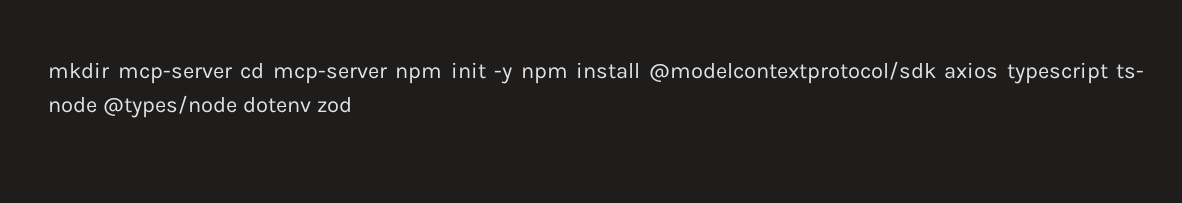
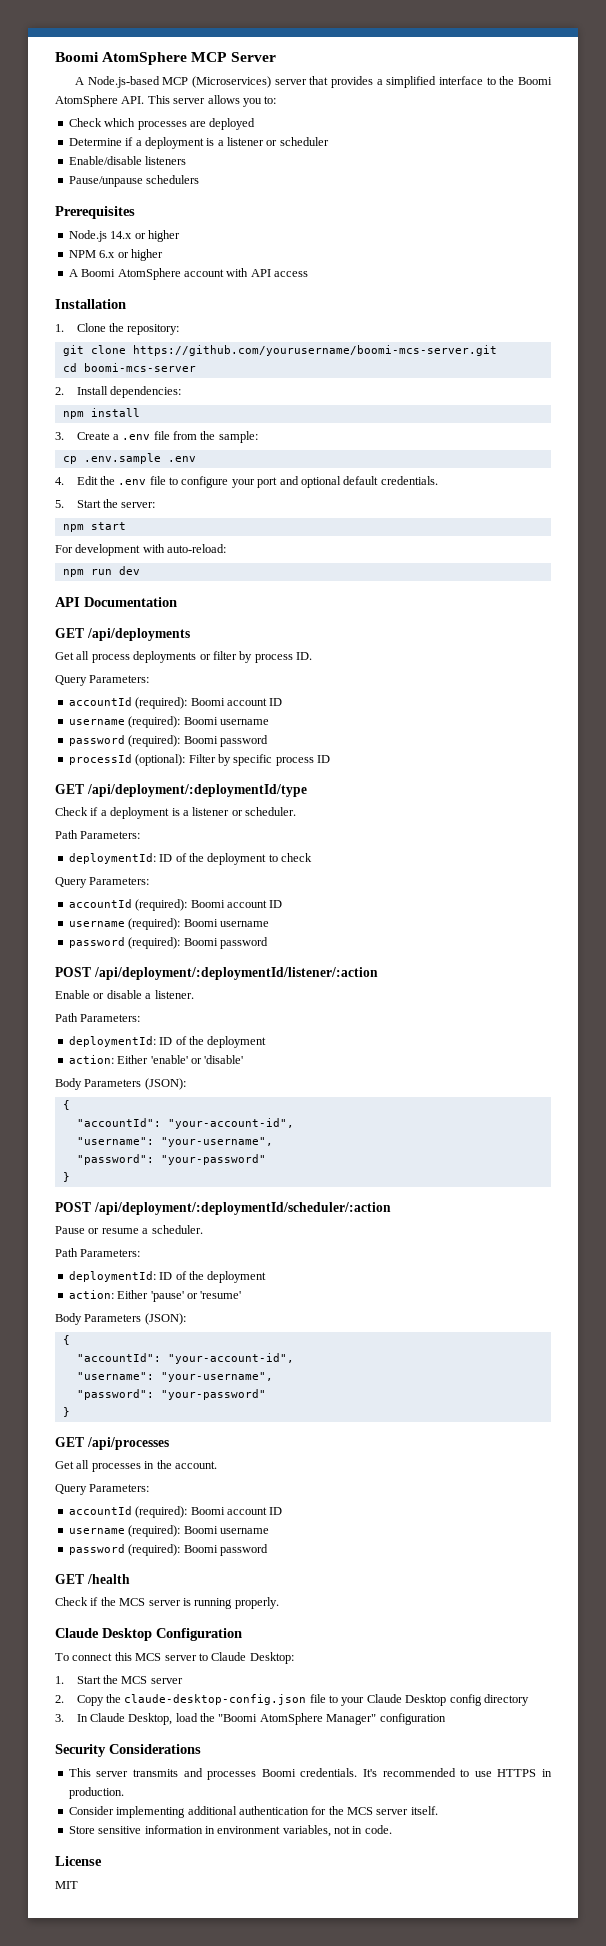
[48,61,1144,84] [48,95,352,118] mkdir mcp-server cd mcp-server npm init -y npm install @modelcontextprotocol/sdk axios typescript ts- node @types/node dotenv zod -> [55,52,276,65] [74,76,552,88] [55,95,277,107] [68,118,256,130] [68,137,329,149] [68,156,187,165] [68,175,200,187] [55,206,135,219] [68,230,180,242] [68,249,163,261] [68,268,308,280] [55,299,126,309] [55,323,180,335] [62,345,497,356] [62,363,196,372] [55,386,181,398] [62,408,140,419] [55,431,258,443] [62,453,196,464] [55,476,438,488] [55,499,156,508] [62,522,126,532] [55,544,227,556] [62,566,140,577] [55,597,177,607] [55,628,190,641] [55,651,312,663] [55,675,150,686] [68,697,283,709] [68,716,269,728] [68,735,268,747] [68,754,330,766] [55,784,307,797] [55,807,296,819] [55,830,141,839] [68,853,312,865] [55,877,150,888] [68,899,283,911] [68,918,269,930] [68,937,268,949] [55,967,378,980] [55,990,194,999] [55,1013,141,1022] [68,1036,267,1048] [68,1055,244,1064] [55,1078,186,1090] [62,1100,70,1110] [76,1118,294,1129] [76,1137,273,1147] [76,1154,266,1165] [62,1172,70,1182] [55,1202,391,1215] [55,1225,203,1234] [55,1248,141,1257] [68,1271,267,1283] [68,1290,242,1302] [55,1313,186,1325] [62,1335,70,1345] [76,1353,294,1364] [76,1372,273,1382] [76,1389,266,1400] [62,1407,70,1417] [55,1437,169,1450] [55,1460,217,1472] [55,1484,150,1495] [68,1506,283,1518] [68,1525,269,1537] [68,1544,268,1556] [55,1574,130,1584] [55,1597,279,1609] [55,1628,242,1641] [55,1652,294,1664] [55,1675,183,1684] [55,1694,529,1706] [55,1713,446,1725] [55,1744,201,1757] [68,1768,553,1780] [68,1787,124,1799] [68,1806,438,1818] [68,1825,392,1837] [55,1856,102,1866] [55,1881,78,1889] Boomi AtomSphere MCP Server // A Node.js-based MCP (Microservices) server that provides a simplified interface to the Boomi AtomSphere API. This server allows you to: // Check which processes are deployed // Determine if a deployment is a listener or scheduler // Enable/disable listeners // Pause/unpause schedulers // Prerequisites // Node.js 14.x or higher // NPM 6.x or higher // A Boomi AtomSphere account with API access // Installation // 1. Clone the repository: // git clone https://github.com/yourusername/boomi-mcs-server.git // cd boomi-mcs-server // 2. Install dependencies: // npm install // 3. Create a .env file from the sample: // cp .env.sample .env // 4. Edit the .env file to configure your port and optional default credentials. // 5. Start the server: // npm start // For development with auto-reload: // npm run dev // API Documentation // GET /api/deployments // Get all process deployments or filter by process ID. // Query Parameters: // accountId (required): Boomi account ID // username (required): Boomi username // password (required): Boomi password // processId (optional): Filter by specific process ID // GET /api/deployment/:deploymentId/type // Check if a deployment is a listener or scheduler. // Path Parameters: // deploymentId: ID of the deployment to check // Query Parameters: // accountId (required): Boomi account ID // username (required): Boomi username // password (required): Boomi password // POST /api/deployment/:deploymentId/listener/:action // Enable or disable a listener. // Path Parameters: // deploymentId: ID of the deployment // action: Either 'enable' or 'disable' // Body Parameters (JSON): // { // "accountId": "your-account-id", // "username": "your-username", // "password": "your-password" // } // POST /api/deployment/:deploymentId/scheduler/:action // Pause or resume a scheduler. // Path Parameters: // deploymentId: ID of the deployment // action: Either 'pause' or 'resume' // Body Parameters (JSON): // { // "accountId": "your-account-id", // "username": "your-username", // "password": "your-password" // } // GET /api/processes // Get all processes in the account. // Query Parameters: // accountId (required): Boomi account ID // username (required): Boomi username // password (required): Boomi password // GET /health // Check if the MCS server is running properly. // Claude Desktop Configuration // To connect this MCS server to Claude Desktop: // 1. Start the MCS server // 2. Copy the claude-desktop-config.json file to your Claude Desktop config directory // 3. In Claude Desktop, load the "Boomi AtomSphere Manager" configuration // Security Considerations // This server transmits and processes Boomi credentials. It's recommended to use HTTPS in production. // Consider implementing additional authentication for the MCS server itself. // Store sensitive information in environment variables, not in code. // License // MIT

